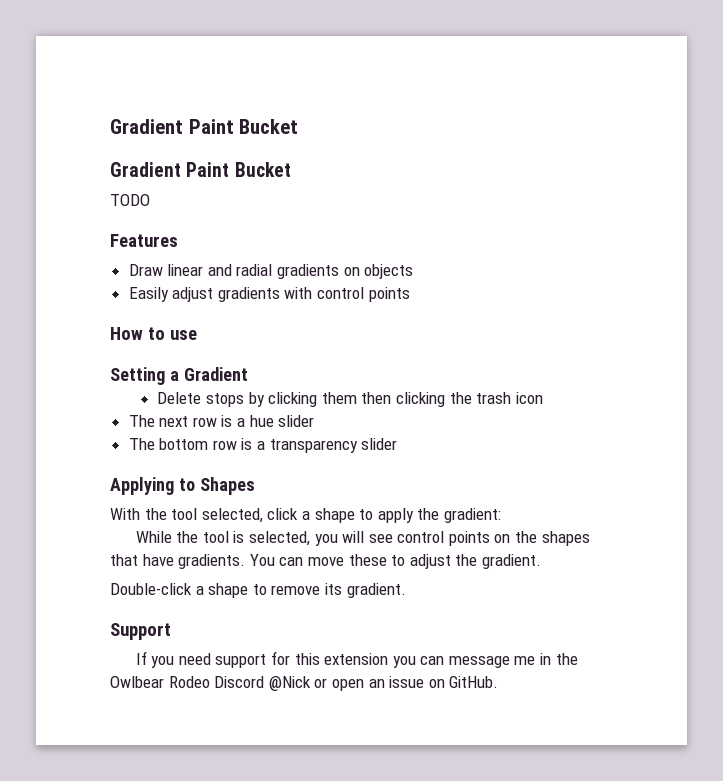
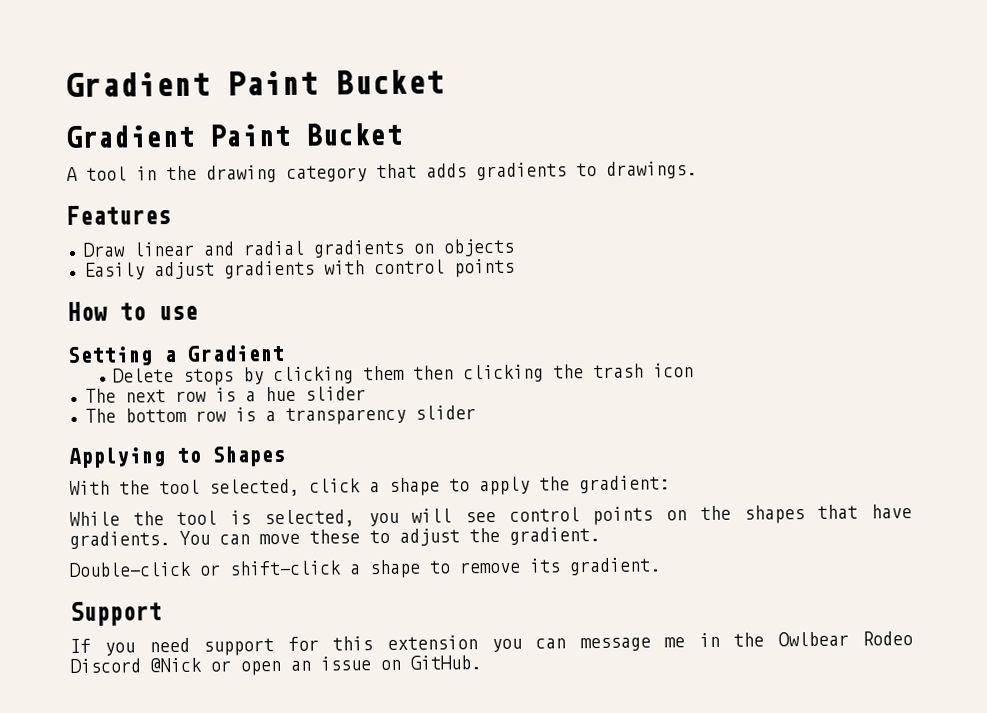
[110,194,150,206] TODO -> [66,161,697,183] A tool in the drawing category that adds gradients to drawings.
(192, 589) none -> [199,560,342,576] or shift-click

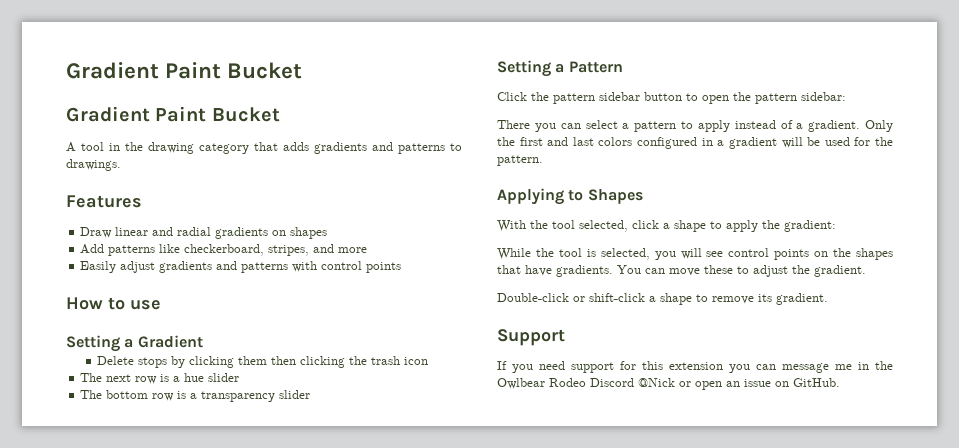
(567, 171) none -> [372,142,445,154] and patterns
[442,238,515,257] objects -> [290,227,328,239] [80,244,368,256] shapes // Add patterns like checkerboard, stripes, and more
(315, 269) none -> [216,261,289,273] and patterns
(476, 412) none -> [497,60,623,77] [497,92,846,104] [497,120,893,132] [497,137,894,149] [497,155,543,166] // Setting a Pattern // Click the pattern sidebar button to open the pattern sidebar: // There you can select a pattern to apply instead of a gradient. Only the first and last colors configured in a gradient will be used for the pattern.

